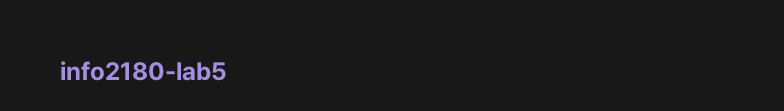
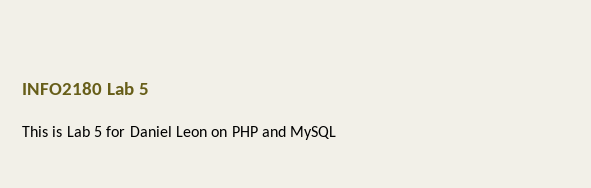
[60,61,227,81] info2180-lab5 -> [22,82,149,95] [22,126,337,140] INFO2180 Lab 5 // This is Lab 5 for Daniel Leon on PHP and MySQL

